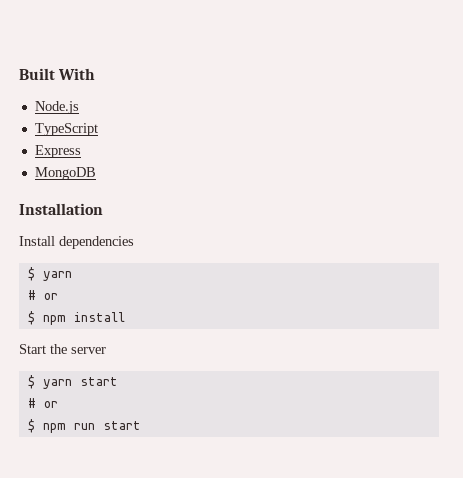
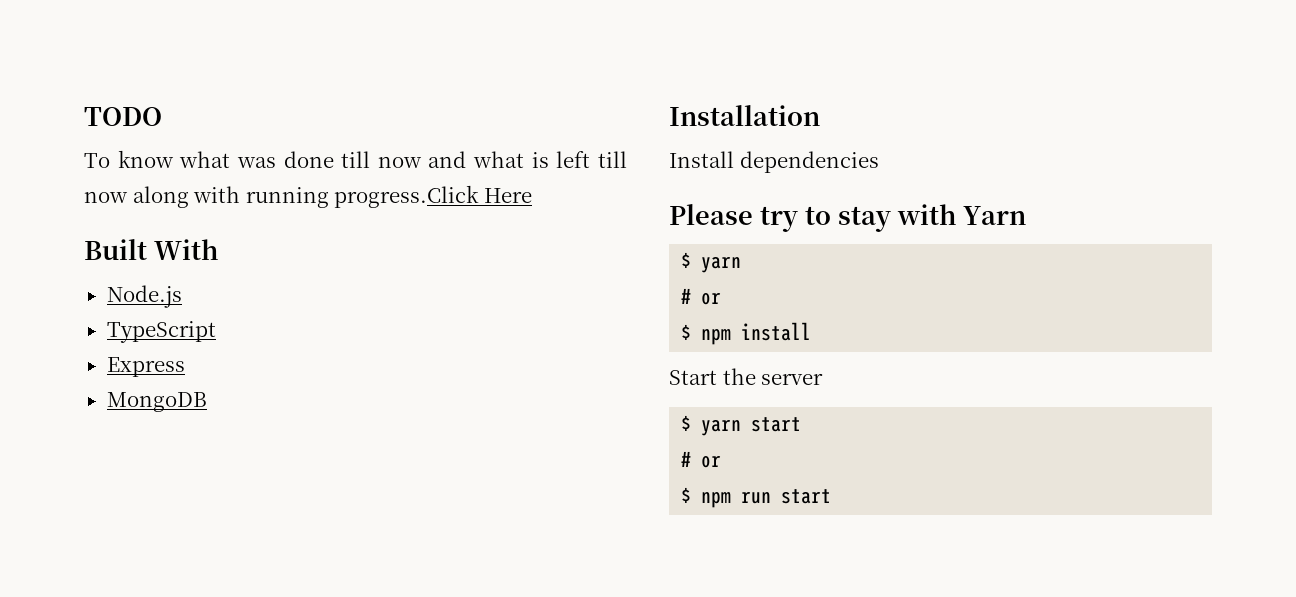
(19, 74) none -> [84,107,162,126] [84,150,627,168] [84,185,532,208] TODO // To know what was done till now and what is left till now along with running progress.Click Here //
(134, 242) none -> [669,204,1027,232] // Please try to stay with Yarn

